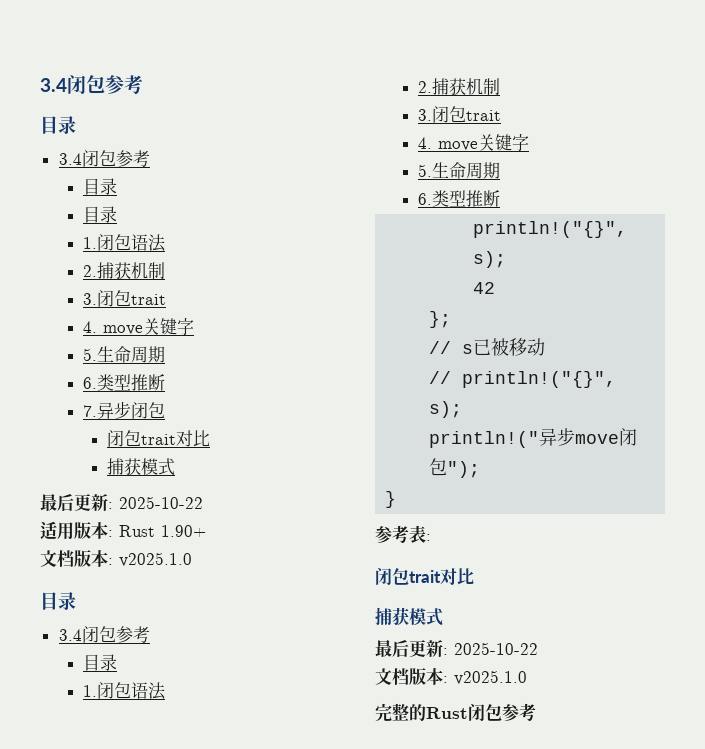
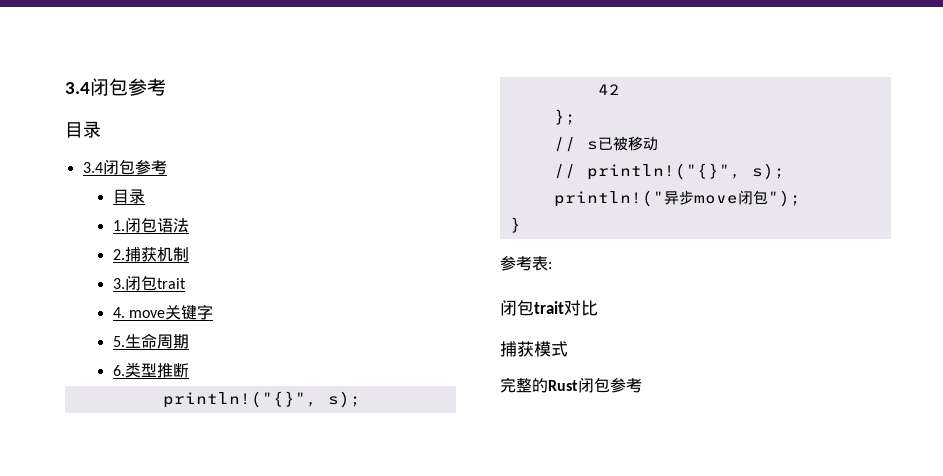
[83,206,118,223] [83,234,167,252] [83,262,166,279] [83,290,167,307] [83,318,195,335] [83,346,166,363] [83,374,166,391] [83,401,166,419] [107,430,211,447] [107,458,176,476] [40,494,203,512] [40,521,206,540] [40,550,192,567] [40,592,76,610] [58,626,150,643] [83,654,118,671] // 目录 // 1.闭包语法 // 2.捕获机制 // 3.闭包trait // 4. move关键字 // 5.生命周期 // 6.类型推断 // 7.异步闭包 // 闭包trait对比 // 捕获模式 // 最后更新: 2025-10-22 // 适用版本: Rust 1.90+ // 文档版本: v2025.1.0 // 目录 // 3.4闭包参考 // 目录 -> (145, 196) none
[375,640,538,658] [375,668,527,685] // 最后更新: 2025-10-22 // 文档版本: v2025.1.0 -> (568, 349) none

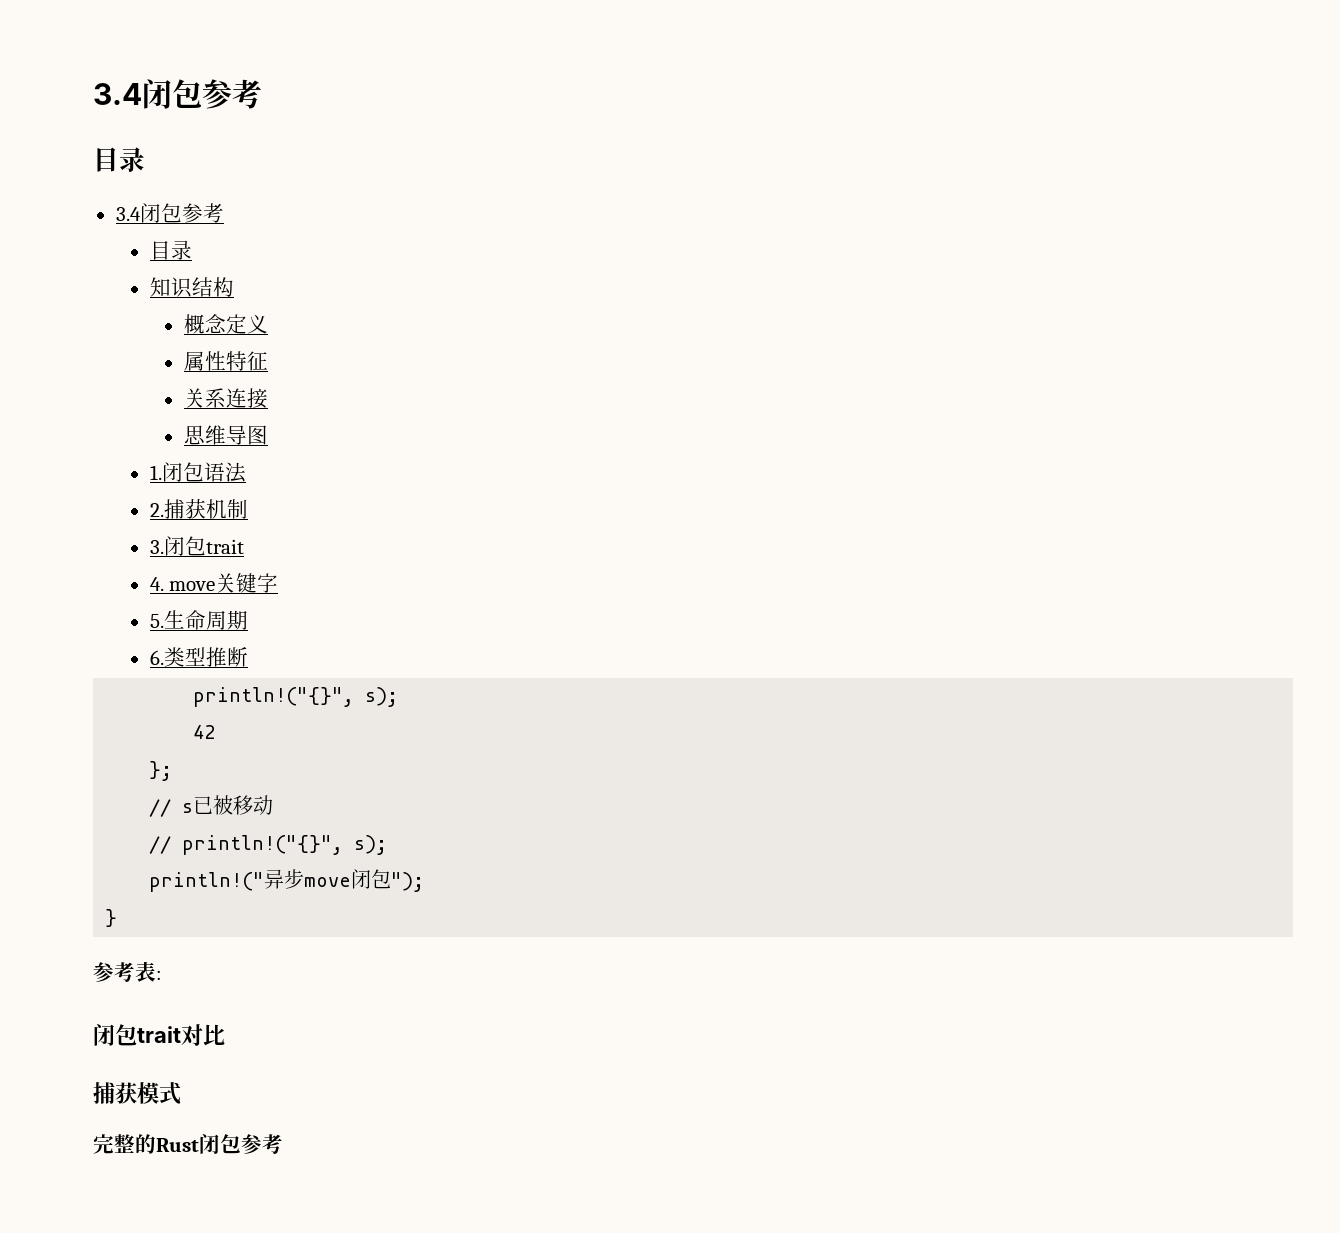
(145, 196) none -> [149,277,234,298] [183,314,268,334] [183,351,268,371] [183,388,268,409] [183,425,268,445] // 知识结构 // 概念定义 // 属性特征 // 关系连接 // 思维导图

